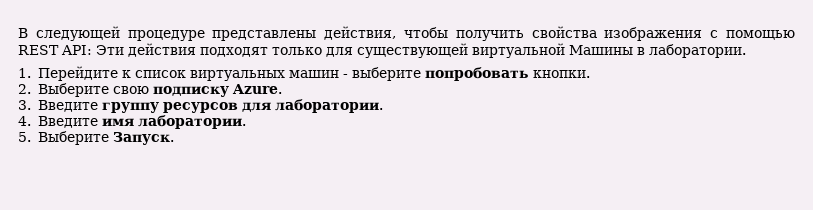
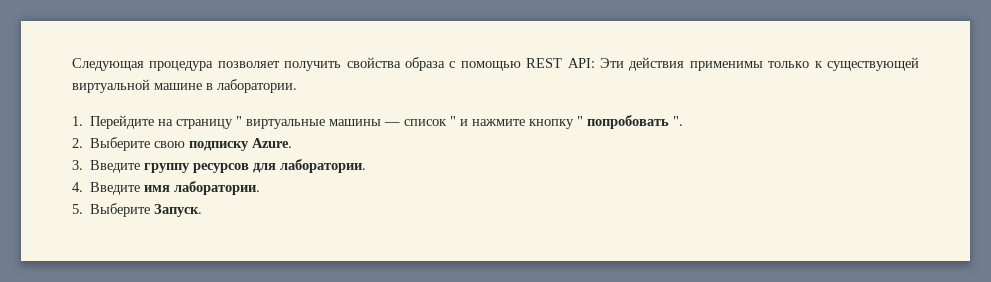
[18,26,448,41] В следующей процедуре представлены действия, чтобы -> [72,58,280,71] Следующая процедура позволяет
[604,27,703,41] изображения -> [405,57,445,71] образа
[200,47,353,57] подходят только для -> [689,61,823,71] применимы только к
[569,45,633,55] Машины -> [154,83,202,90] машине
[121,67,590,81] к список виртуальных машин - выберите попробовать кнопки. -> [158,115,684,129] на страницу " виртуальные машины — список " и нажмите кнопку " попробовать ".

